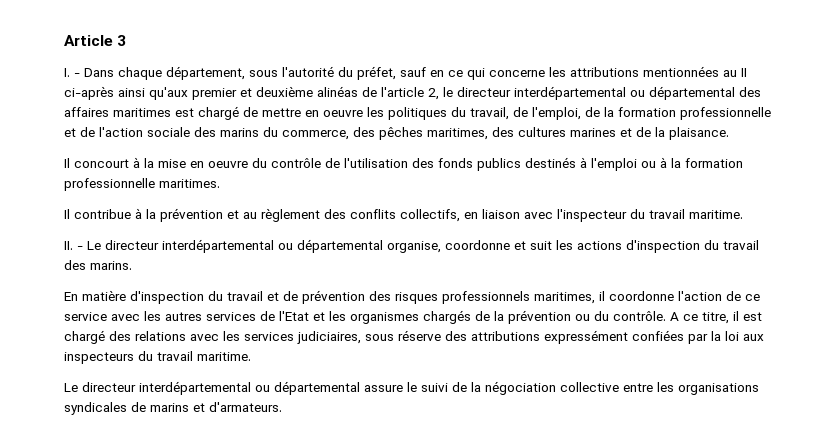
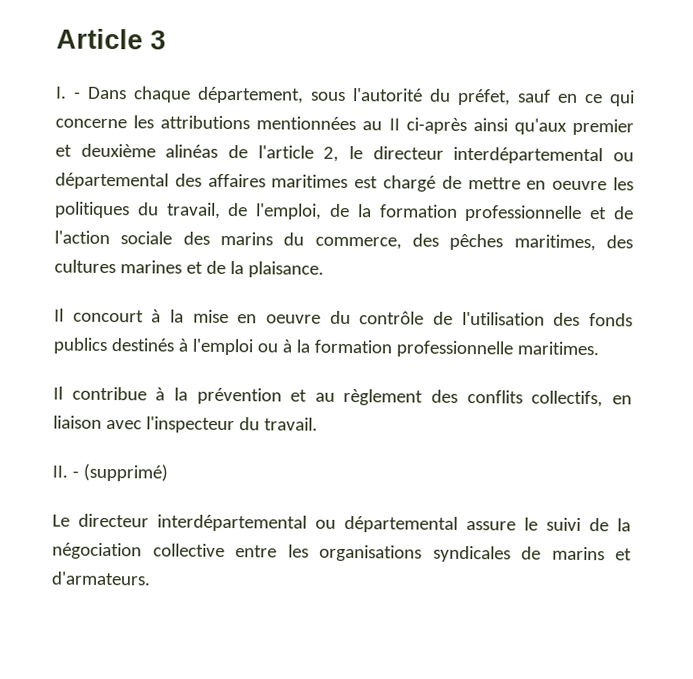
[649,209,743,219] travail maritime. -> [263,417,318,431] travail.
[87,239,759,253] [64,260,132,270] [64,290,760,304] [64,310,762,324] [64,330,764,344] [64,351,251,364] Le directeur interdépartemental ou départemental organise, coordonne et suit les actions d'inspection du travail des marins. // En matière d'inspection du travail et de prévention des risques professionnels maritimes, il coordonne l'action de ce service avec les autres services de l'Etat et les organismes chargés de la prévention ou du contrôle. A ce titre, il est chargé des relations avec les services judiciaires, sous réserve des attributions expressément confiées par la loi aux inspecteurs du travail maritime. -> [82,463,168,482] (supprimé)

